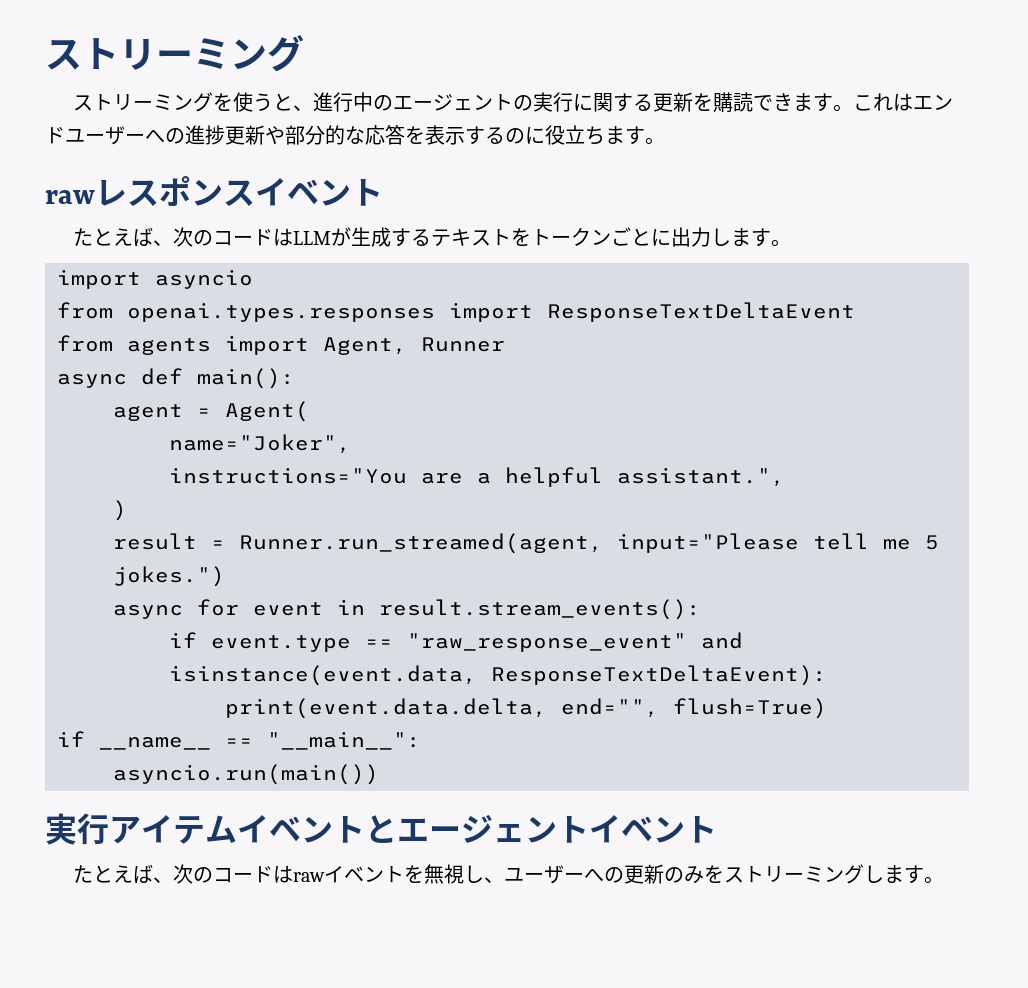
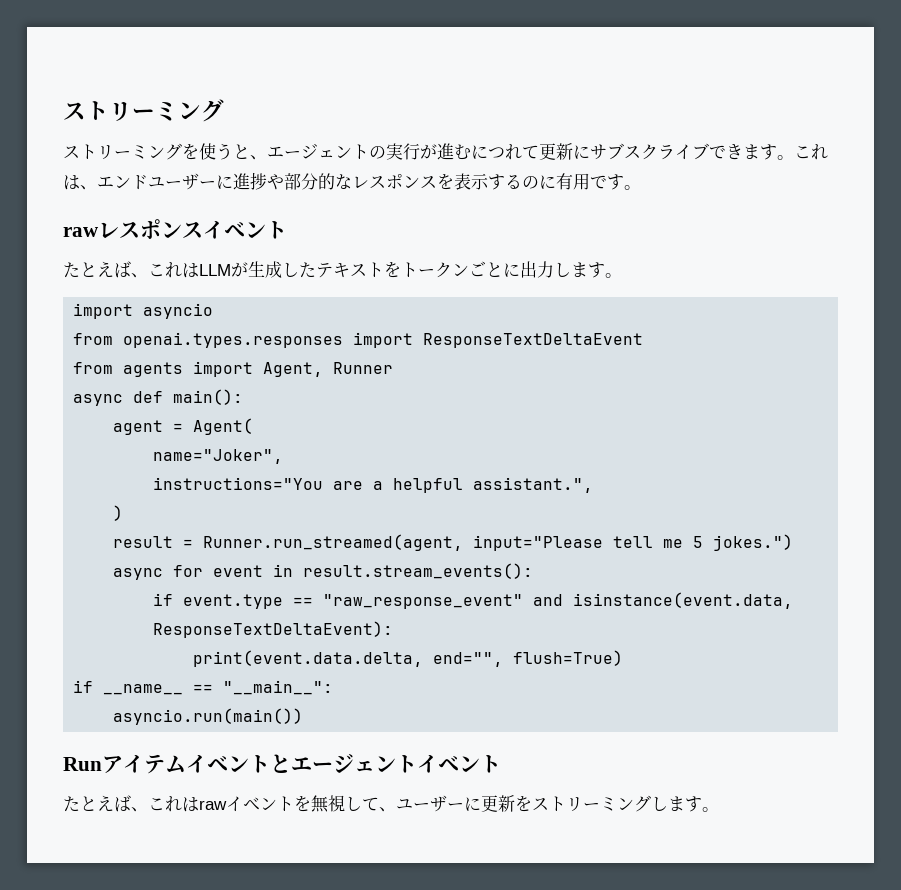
[313,92,394,112] 進行中の -> (267, 157) none
[573,92,754,113] に関する更新を購読 -> [420,143,709,160] が進むにつれて更新にサブスクライブ
(914, 102) none -> [80,185,97,190] 、
[145,125,405,145] への進捗更新や部分的な応答 -> [216,172,437,190] に進捗や部分的なレスポンス
[545,125,625,145] 役立ちま -> [556,173,607,190] 有用で
[173,227,274,247] 次のコード -> [148,262,182,278] これ
[391,228,432,247] する -> [282,262,316,278] した
[45,813,109,845] 実行 -> [63,757,102,771] Run
[173,864,274,884] 次のコード -> [148,796,182,812] これ
(485, 874) none -> [362,797,379,811] て
[584,864,705,884] への更新のみ -> [464,795,515,812] に更新

